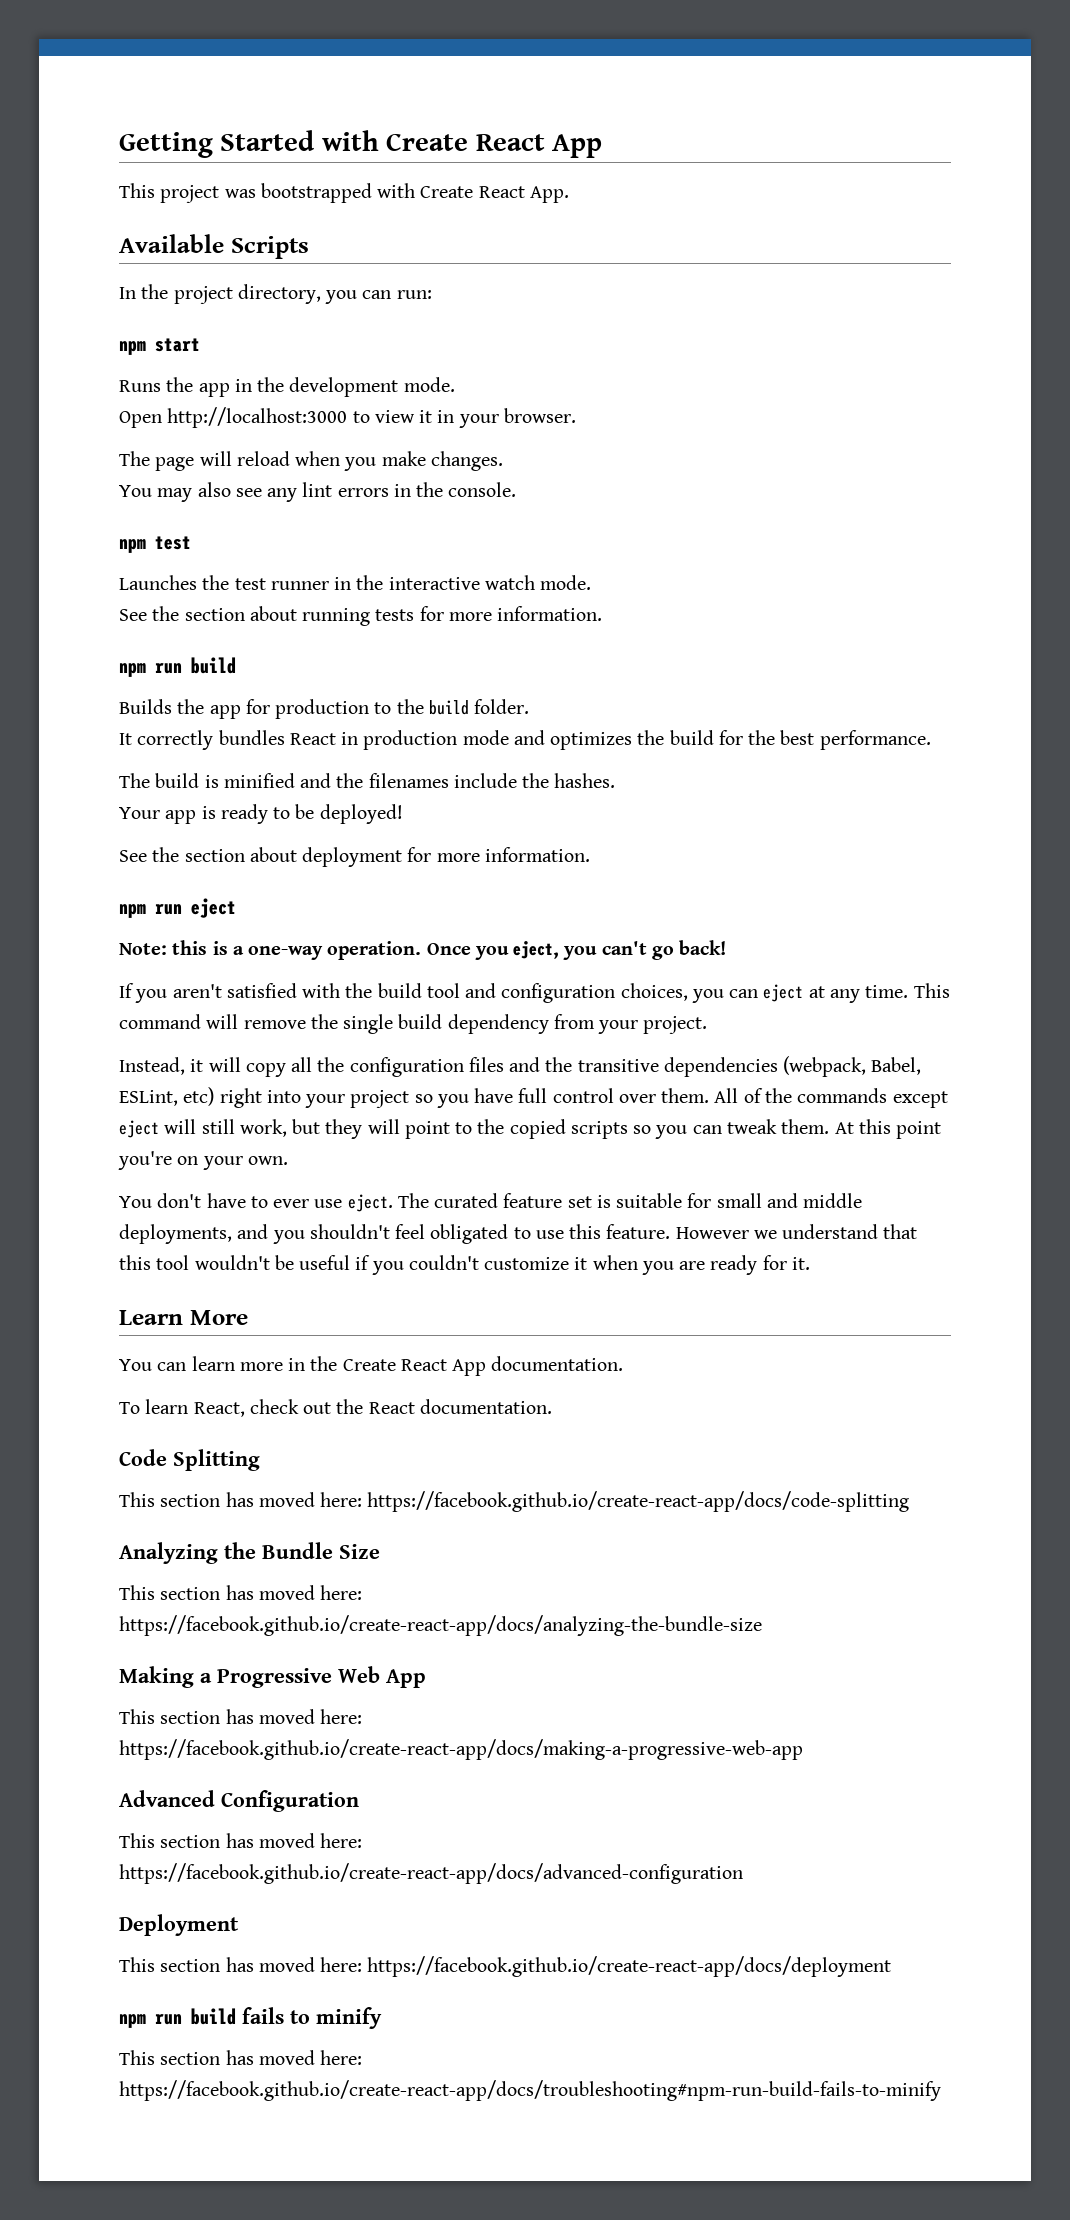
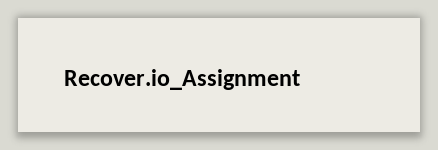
[119,130,603,158] [119,183,569,203] [119,234,309,259] [119,284,432,304] [119,338,200,355] [119,377,455,397] [119,407,576,428] [119,451,503,471] [119,482,517,502] [119,536,191,553] [119,575,592,590] [119,606,603,626] [119,657,236,677] [119,699,530,719] [119,730,931,750] [119,773,616,788] [119,804,403,824] [119,847,590,867] [119,898,236,918] [119,940,727,960] [119,983,950,1003] [119,1014,708,1034] [119,1056,922,1077] [119,1087,948,1108] [119,1119,942,1139] [118,1151,288,1170] [119,1193,863,1212] [119,1224,918,1244] [119,1255,810,1275] [119,1310,248,1325] [119,1356,624,1376] [119,1399,552,1417] [119,1449,260,1471] [119,1491,910,1512] [119,1542,380,1564] [119,1585,363,1600] [119,1615,762,1636] [119,1666,426,1688] [119,1709,363,1724] [119,1739,803,1760] [119,1790,359,1812] [119,1833,363,1848] [119,1863,743,1884] [119,1914,239,1936] [119,1956,892,1977] [119,2007,382,2029] [119,2050,363,2065] [119,2080,941,2101] Getting Started with Create React App // This project was bootstrapped with Create React App. // Available Scripts // In the project directory, you can run: // npm start // Runs the app in the development mode. // Open http://localhost:3000 to view it in your browser. // The page will reload when you make changes. // You may also see any lint errors in the console. // npm test // Launches the test runner in the interactive watch mode. // See the section about running tests for more information. // npm run build // Builds the app for production to the build folder. // It correctly bundles React in production mode and optimizes the build for the best performance. // The build is minified and the filenames include the hashes. // Your app is ready to be deployed! // See the section about deployment for more information. // npm run eject // Note: this is a one-way operation. Once you eject, you can't go back! // If you aren't satisfied with the build tool and configuration choices, you can eject at any time. This command will remove the single build dependency from your project. // Instead, it will copy all the configuration files and the transitive dependencies (webpack, Babel, ESLint, etc) right into your project so you have full control over them. All of the commands except eject will still work, but they will point to the copied scripts so you can tweak them. At this point you're on your own. // You don't have to ever use eject. The curated feature set is suitable for small and middle deployments, and you shouldn't feel obligated to use this feature. However we understand that this tool wouldn't be useful if you couldn't customize it when you are ready for it. // Learn More // You can learn more in the Create React App documentation. // To learn React, check out the React documentation. // Code Splitting // This section has moved here: https://facebook.github.io/create-react-app/docs/code-splitting // Analyzing the Bundle Size // This section has moved here: https://facebook.github.io/create-react-app/docs/analyzing-the-bundle-size // Making a Progressive Web App // This section has moved here: https://facebook.github.io/create-react-app/docs/making-a-progressive-web-app // Advanced Configuration // This section has moved here: https://facebook.github.io/create-react-app/docs/advanced-configuration // Deployment // This section has moved here: https://facebook.github.io/create-react-app/docs/deployment // npm run build fails to minify // This section has moved here: https://facebook.github.io/create-react-app/docs/troubleshooting#npm-run-build-fails-to-minify -> [64,69,300,90] Recover.io_Assignment

